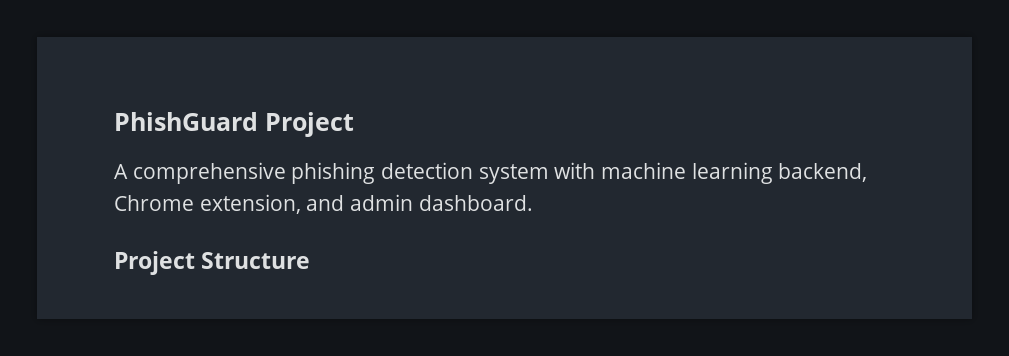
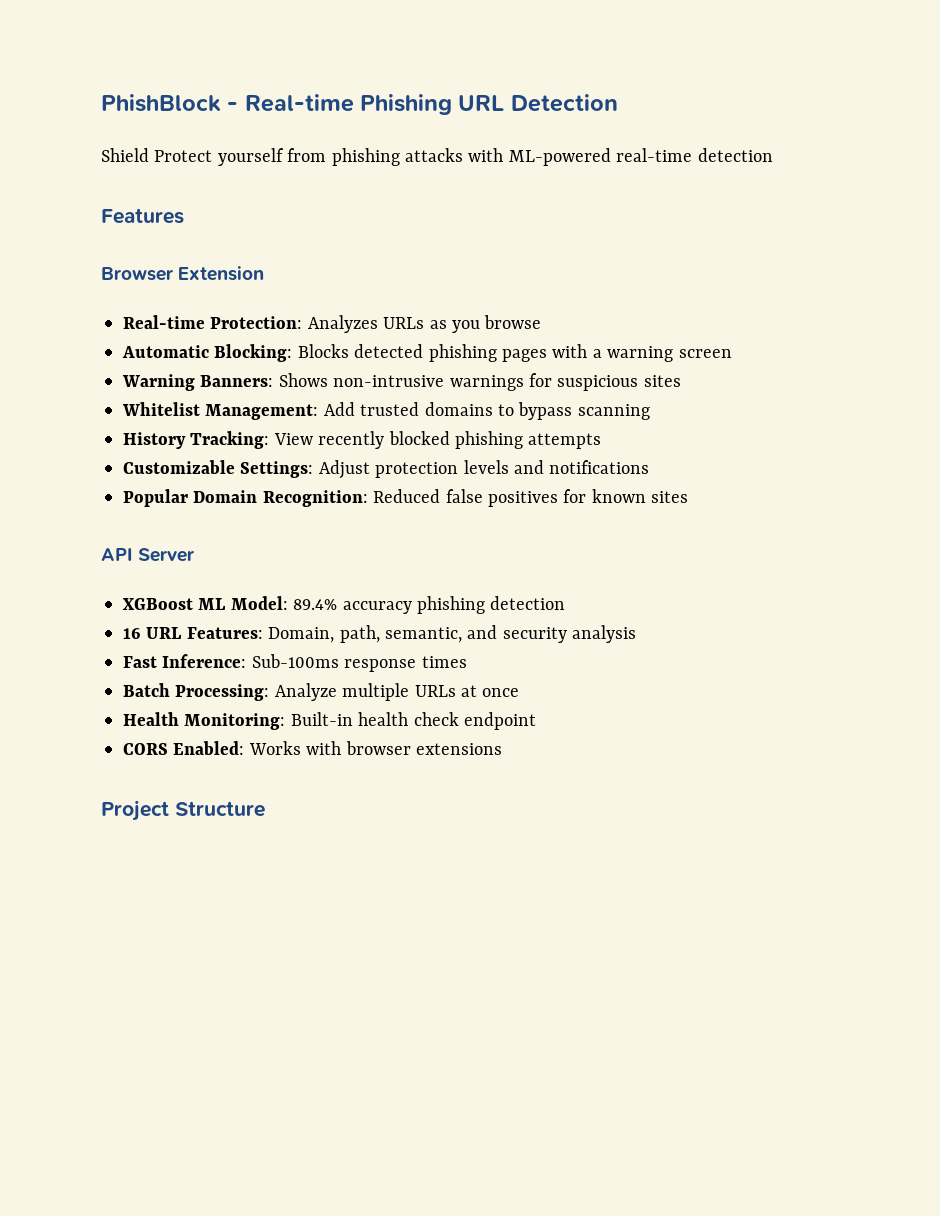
[114,112,354,137] [114,162,868,184] [114,194,533,214] PhishGuard Project // A comprehensive phishing detection system with machine learning backend, Chrome extension, and admin dashboard. -> [101,94,618,115] [101,148,773,166] [101,208,184,224] [101,266,265,281] [123,315,542,333] [122,344,732,362] [122,373,681,391] [122,402,650,420] [123,431,602,449] [123,460,650,479] [123,489,689,507] [101,548,195,562] [122,596,566,614] [123,625,637,643] [123,654,467,672] [123,683,520,701] [123,712,536,730] [123,741,502,755] PhishBlock - Real-time Phishing URL Detection // Shield Protect yourself from phishing attacks with ML-powered real-time detection // Features // Browser Extension // Real-time Protection: Analyzes URLs as you browse // Automatic Blocking: Blocks detected phishing pages with a warning screen // Warning Banners: Shows non-intrusive warnings for suspicious sites // Whitelist Management: Add trusted domains to bypass scanning // History Tracking: View recently blocked phishing attempts // Customizable Settings: Adjust protection levels and notifications // Popular Domain Recognition: Reduced false positives for known sites // API Server // XGBoost ML Model: 89.4% accuracy phishing detection // 16 URL Features: Domain, path, semantic, and security analysis // Fast Inference: Sub-100ms response times // Batch Processing: Analyze multiple URLs at once // Health Monitoring: Built-in health check endpoint // CORS Enabled: Works with browser extensions

